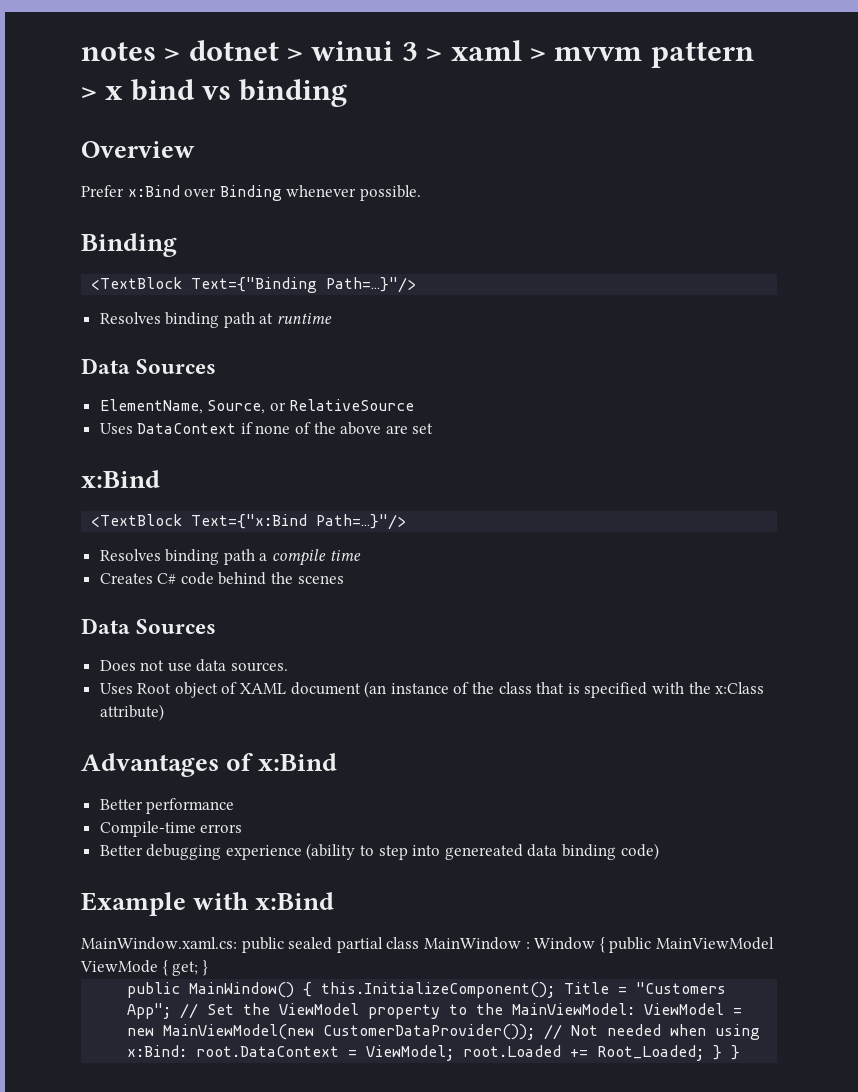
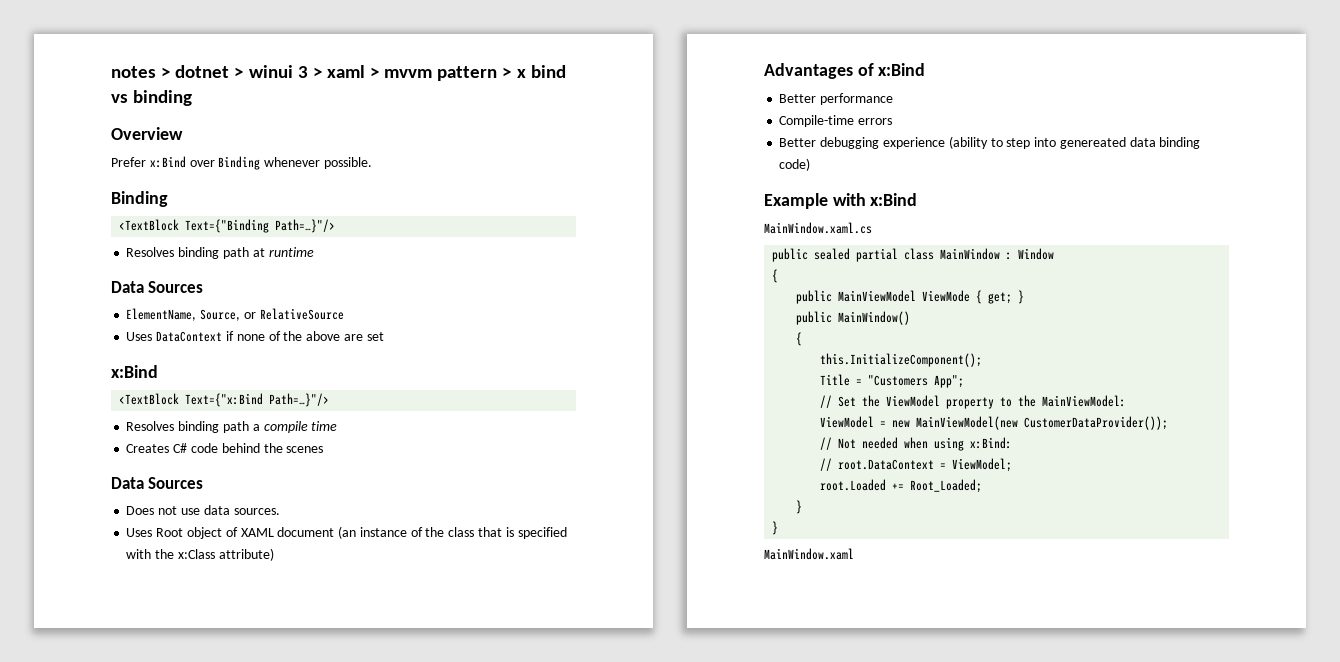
[81,937,237,950] MainWindow.xaml.cs: -> [764,222,872,234] MainWindow.xaml.cs //
[599,937,605,953] { -> [772,269,779,283] // { //
[303,982,313,997] { -> [796,332,803,346] // { //
(556, 990) none -> (983, 360) //
(172, 1011) none -> (965, 381) //
(636, 1009) none -> (1127, 401) //
(536, 1032) none -> (1169, 423) //
(188, 1051) none -> [820,458,833,471] // //
(455, 1053) none -> (1013, 465) //
[713,1045,741,1060] } } -> [796,500,803,514] [772,521,779,535] [764,548,854,560] // } // } // MainWindow.xaml

